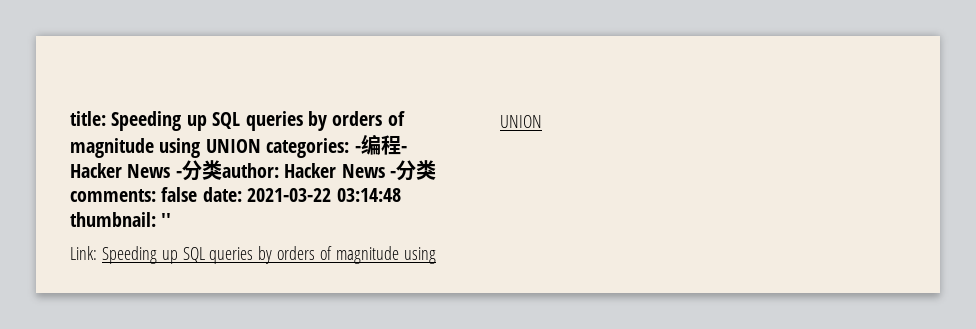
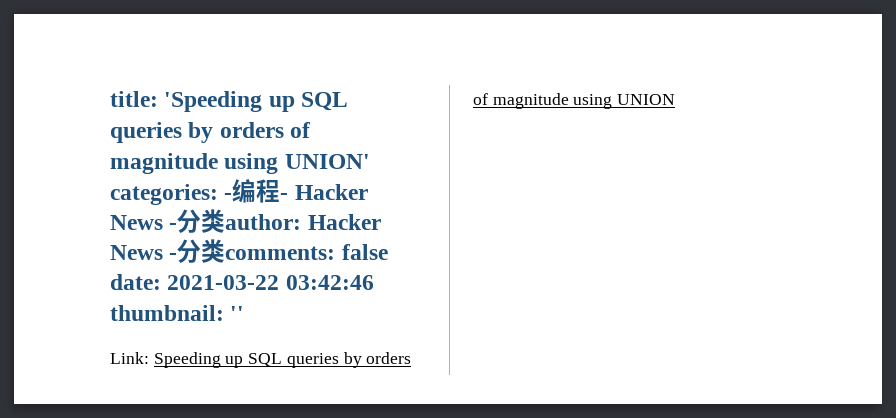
[111,111,405,131] [70,138,261,158] Speeding up SQL queries by orders of magnitude using UNION -> [164,91,349,112] [110,122,312,143] [110,153,370,174] 'Speeding up SQL queries by orders of magnitude using UNION'
[336,188,401,202] 03:14:48 -> [285,275,374,290] 03:42:46

